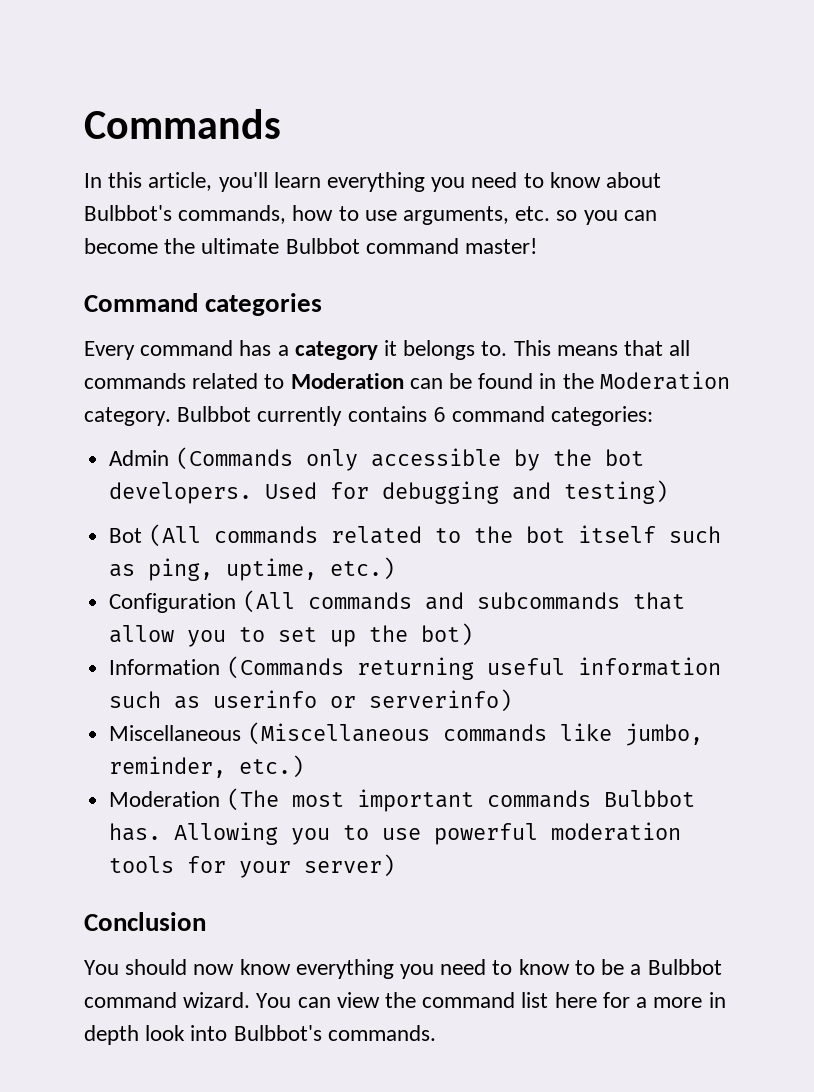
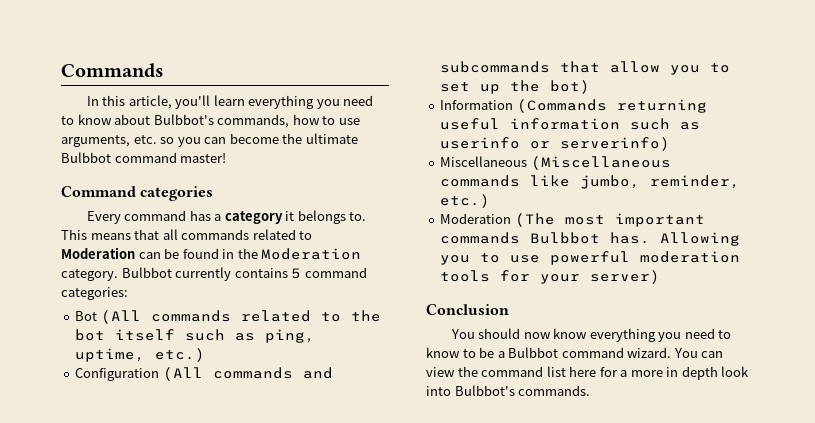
[432,407,446,422] 6 -> [291,268,302,279] 5
[109,447,644,471] [109,480,669,504] // Admin (Commands only accessible by the bot developers. Used for debugging and testing) -> (128, 293) none

